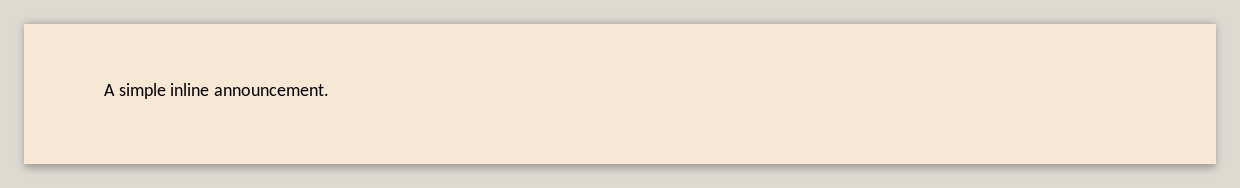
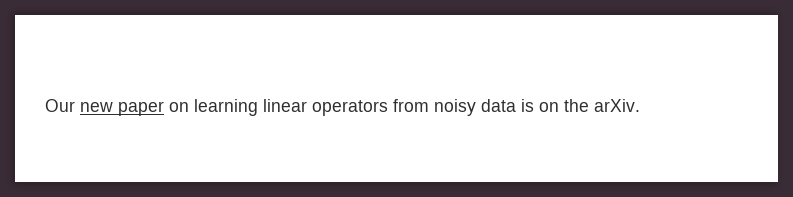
[104,83,330,99] A simple inline announcement. -> [45,99,640,116] Our new paper on learning linear operators from noisy data is on the arXiv.

